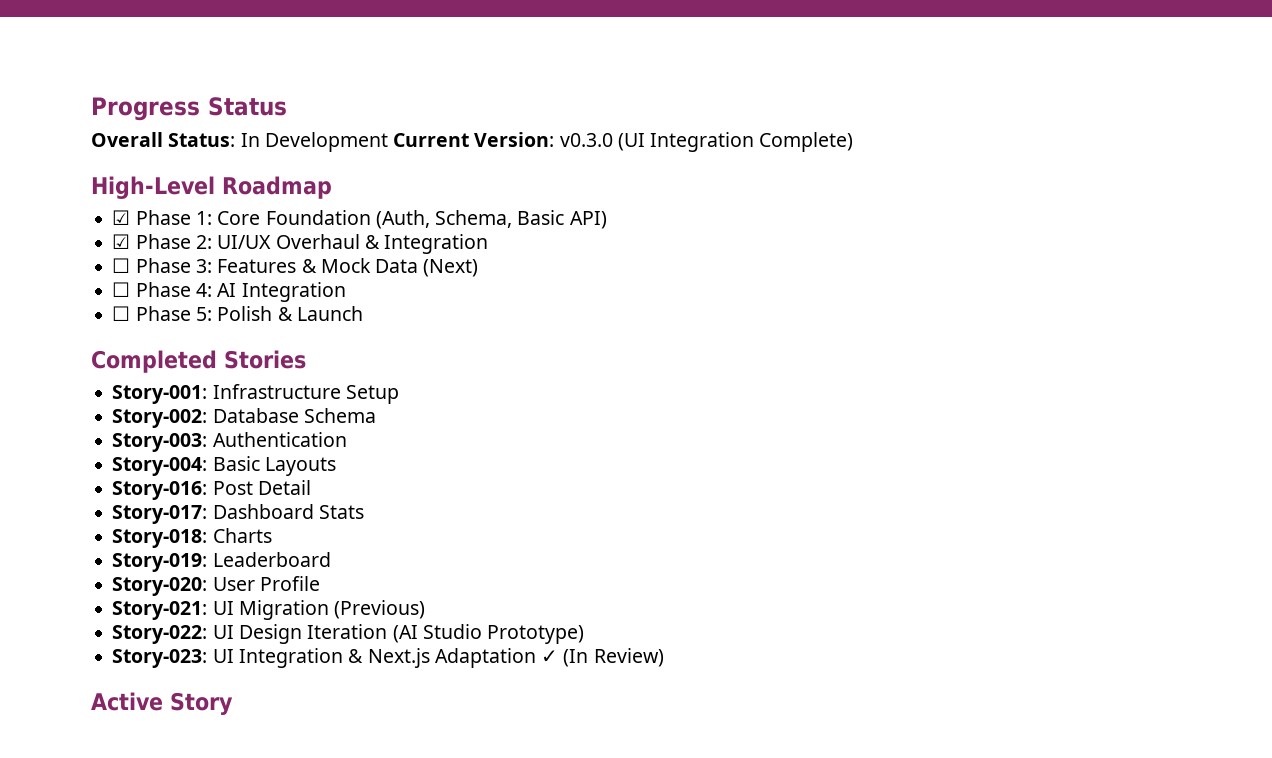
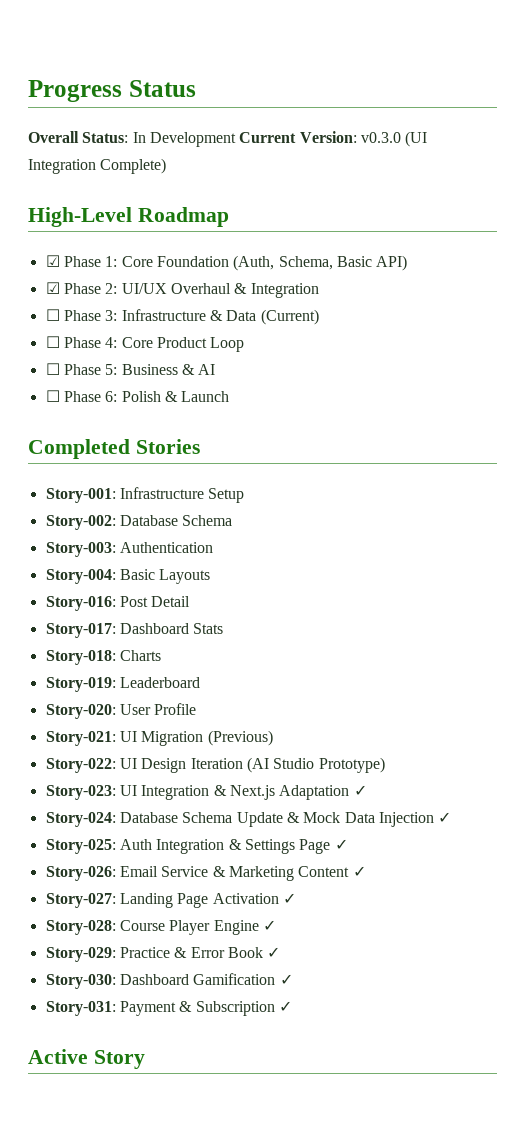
[217,258,479,277] Features & Mock Data (Next) -> [121,309,319,325] Infrastructure & Data (Current)
[217,282,346,302] AI Integration -> [121,337,245,352] Core Product Loop
(212, 314) none -> [121,364,216,375] [45,390,118,402] Business & AI // ☐ Phase 6:
[563,648,664,667] (In Review) -> [45,812,452,827] [45,839,348,854] [45,866,366,881] [45,893,296,908] [45,920,276,935] [45,947,281,962] [45,973,293,989] [45,1001,292,1016] // Story-024: Database Schema Update & Mock Data Injection ✓ // Story-025: Auth Integration & Settings Page ✓ // Story-026: Email Service & Marketing Content ✓ // Story-027: Landing Page Activation ✓ // Story-028: Course Player Engine ✓ // Story-029: Practice & Error Book ✓ // Story-030: Dashboard Gamification ✓ // Story-031: Payment & Subscription ✓

